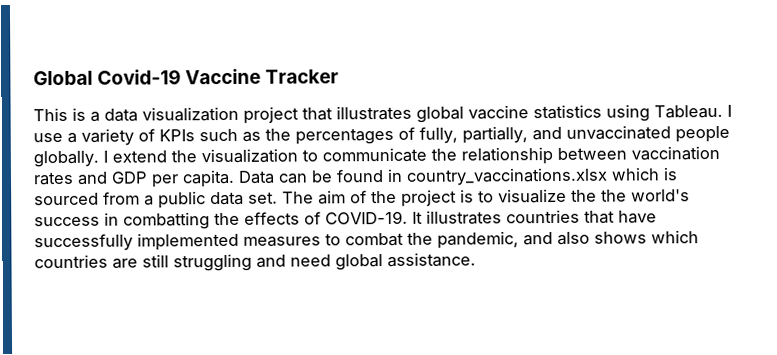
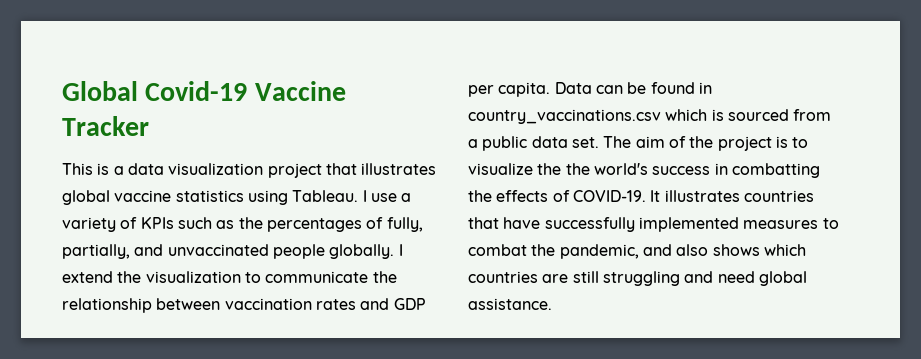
[406,167,608,186] country_vaccinations.xlsx -> [468,109,661,124] country_vaccinations.csv

